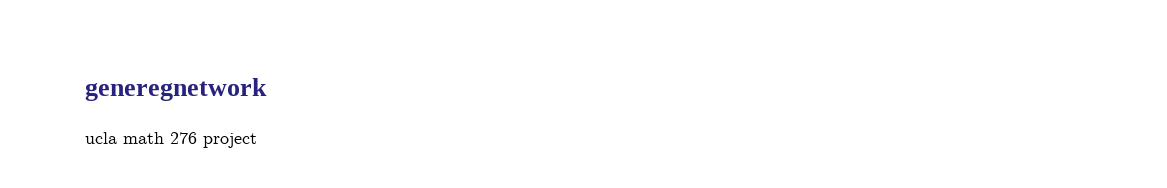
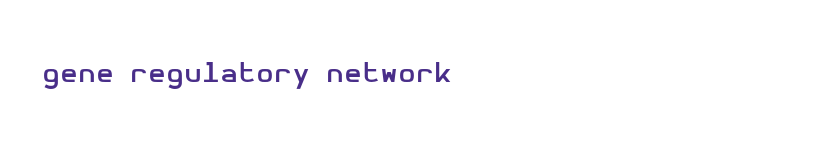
[85,78,267,101] [85,132,257,148] generegnetwork // ucla math 276 project -> [42,62,452,89] gene regulatory network

